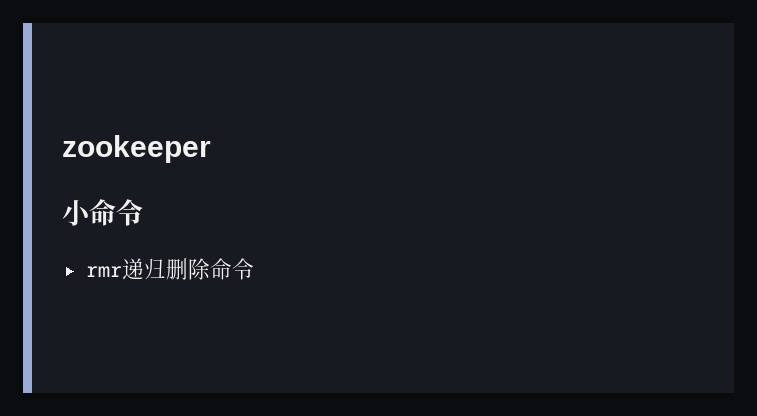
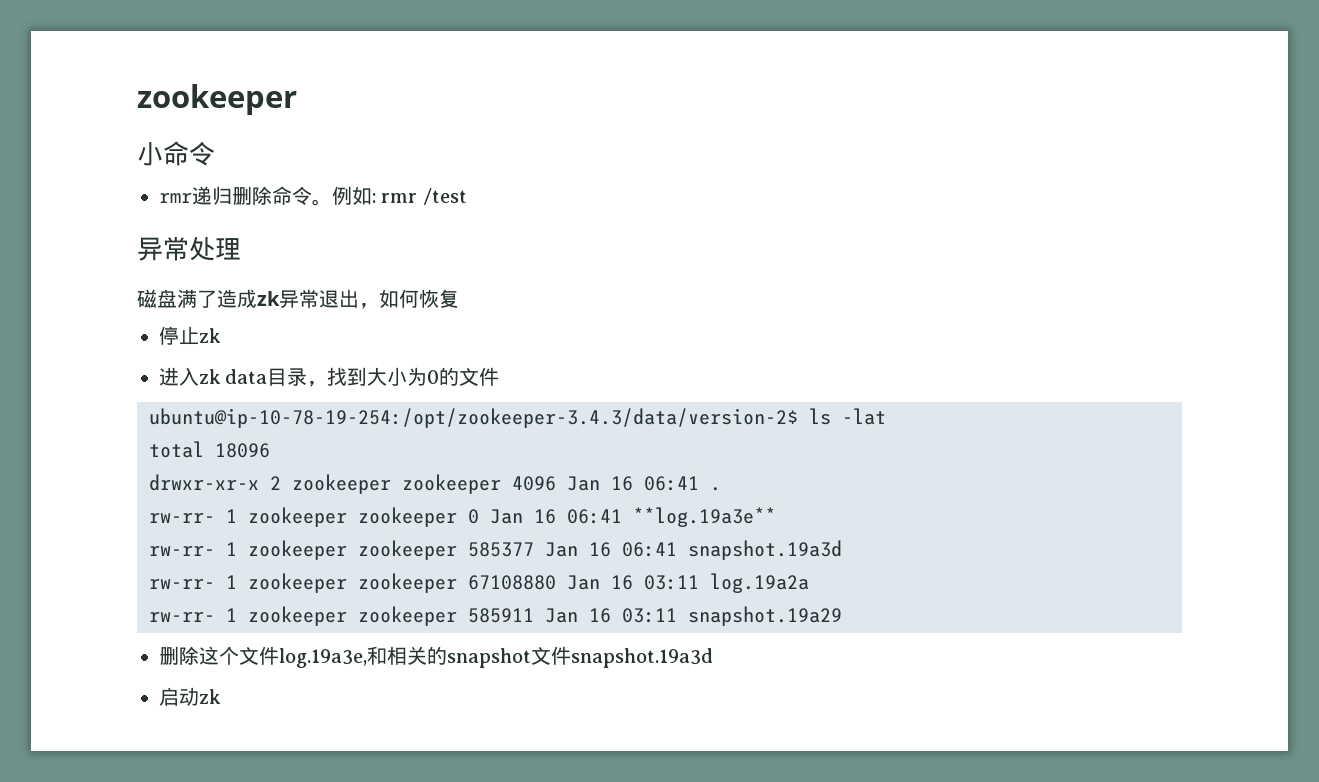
(254, 269) none -> [312,186,467,206] [137,236,241,261] [137,289,459,309] [159,326,221,345] [159,367,500,387] [149,408,886,428] [149,441,270,458] [149,474,721,494] [149,507,776,527] [149,540,842,560] [149,573,809,593] [149,606,842,626] [159,646,713,668] [159,687,221,706] 。例如: rmr /test // 异常处理 // 磁盘满了造成zk异常退出，如何恢复 // 停止zk // 进入zk data目录，找到大小为0的文件 // ubuntu@ip-10-78-19-254:/opt/zookeeper-3.4.3/data/version-2$ ls -lat // total 18096 // drwxr-xr-x 2 zookeeper zookeeper 4096 Jan 16 06:41 . // rw-rr- 1 zookeeper zookeeper 0 Jan 16 06:41 **log.19a3e** // rw-rr- 1 zookeeper zookeeper 585377 Jan 16 06:41 snapshot.19a3d // rw-rr- 1 zookeeper zookeeper 67108880 Jan 16 03:11 log.19a2a // rw-rr- 1 zookeeper zookeeper 585911 Jan 16 03:11 snapshot.19a29 // 删除这个文件log.19a3e,和相关的snapshot文件snapshot.19a3d // 启动zk

